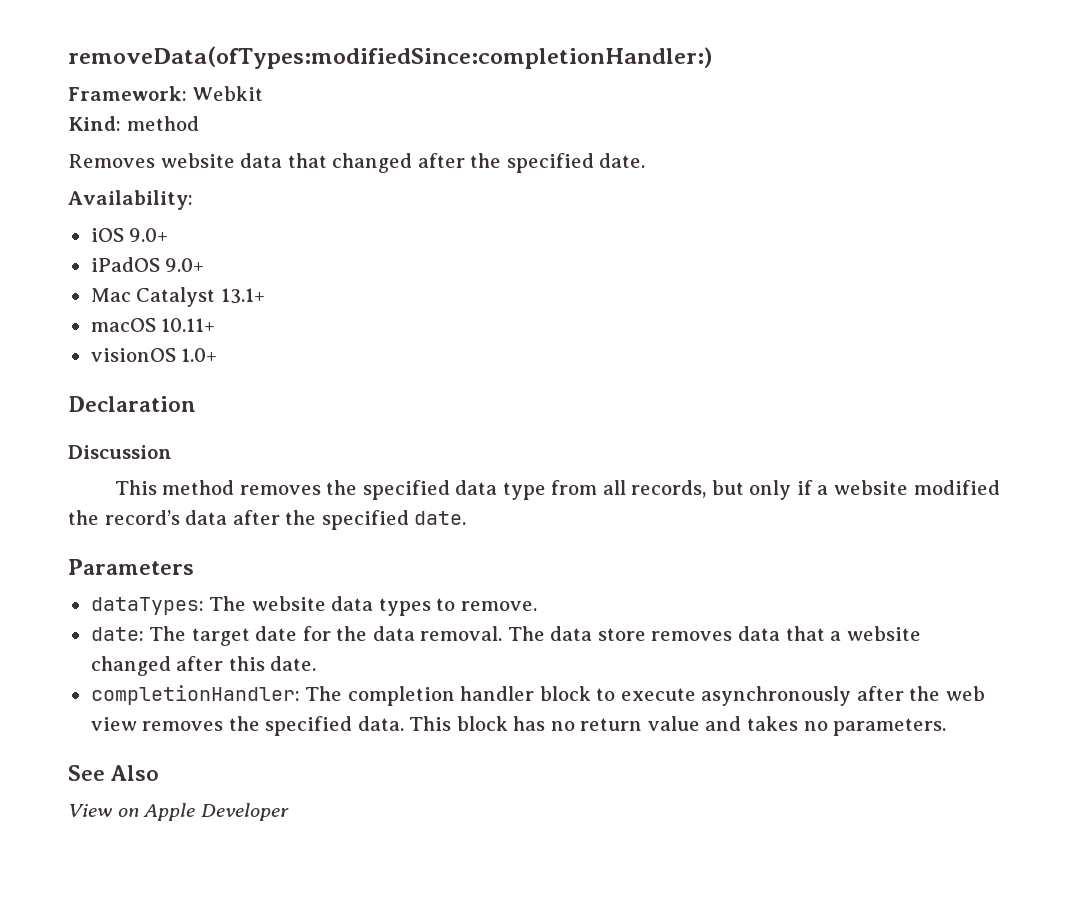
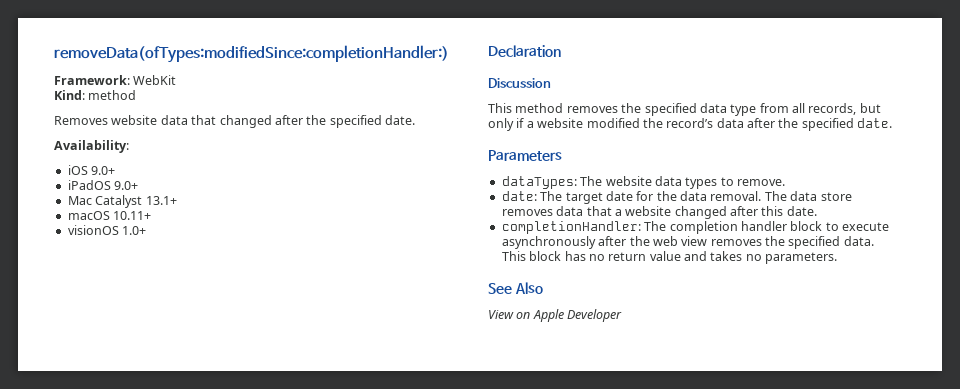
[192,86,263,101] Webkit -> [133,75,177,85] WebKit

